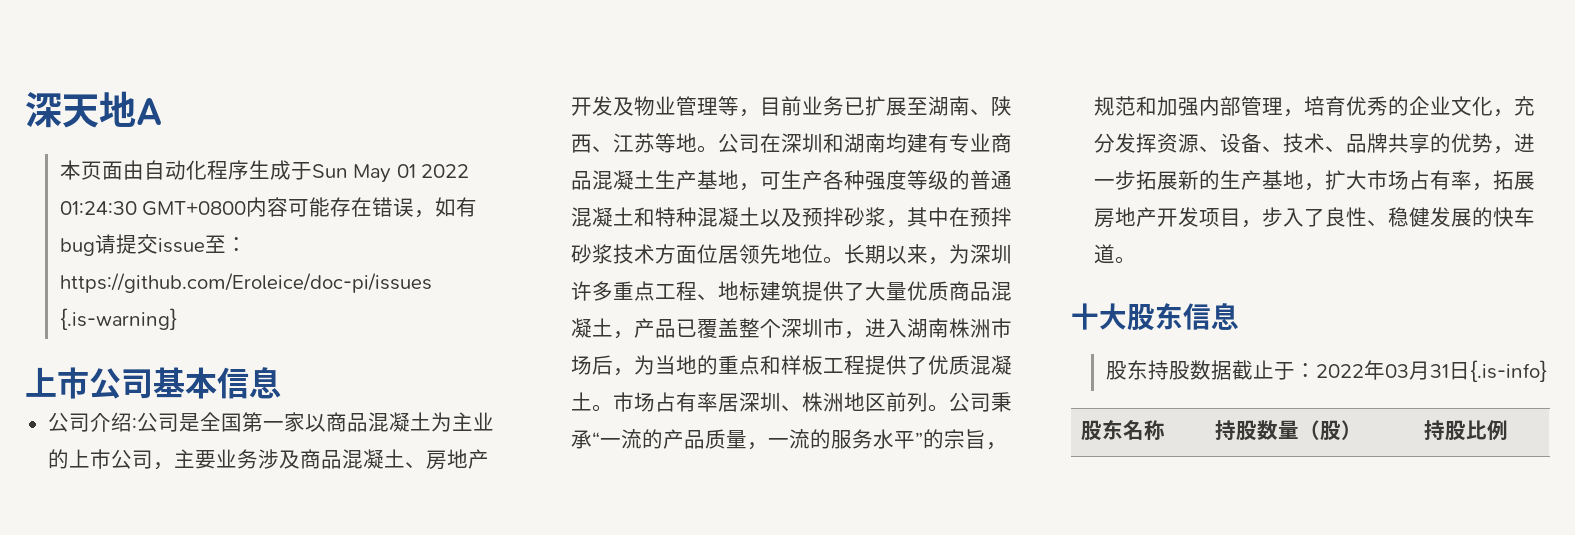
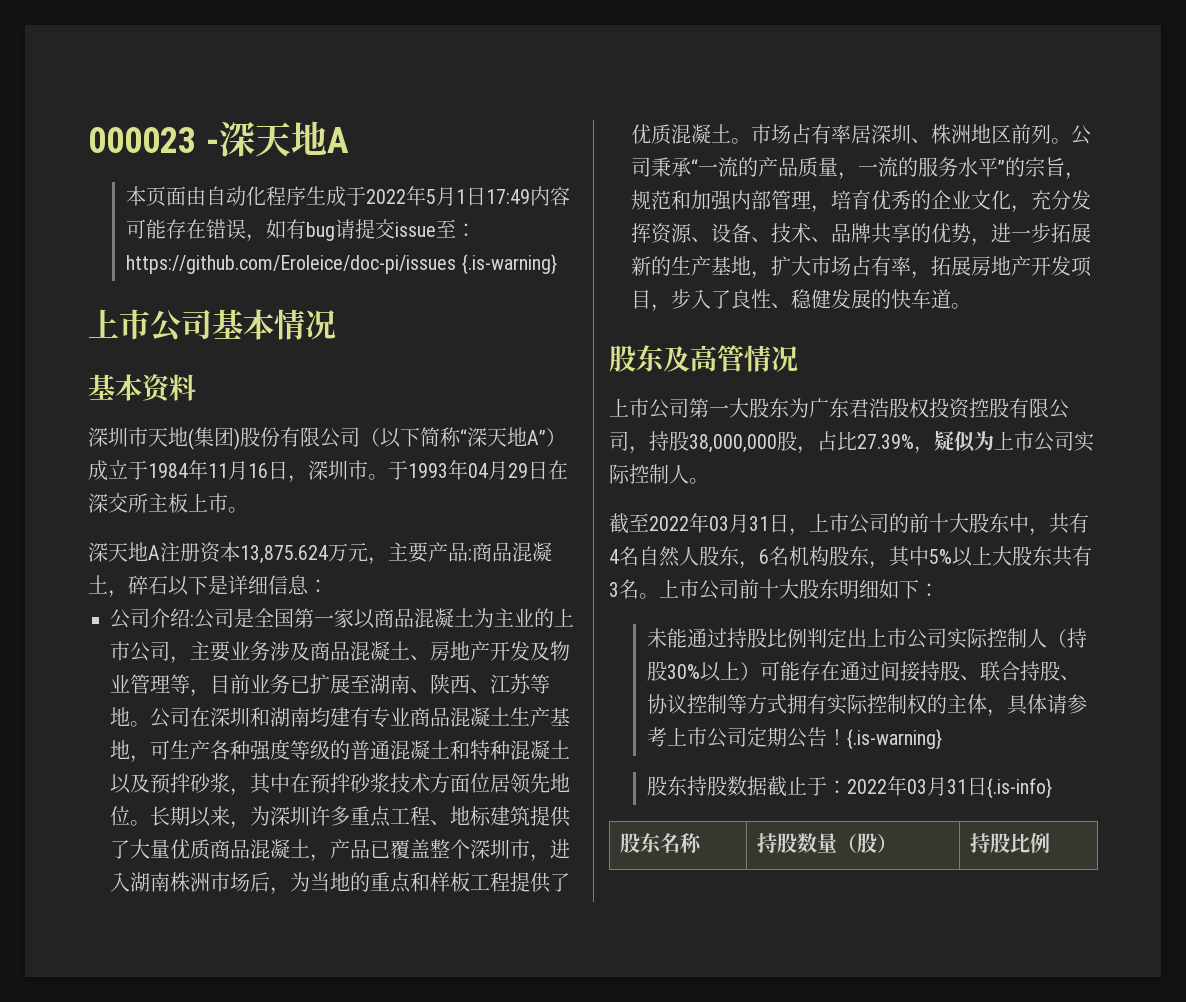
(25, 110) none -> [88,127,219,153] 000023 -
[311,164,470,183] [59,201,247,216] Sun May 01 2022 01:24:30 GMT+0800 -> [366,186,531,206] 2022年5月1日17:49
[217,367,281,399] 信息 -> [274,309,336,340] [88,374,196,403] [88,427,566,450] [88,460,568,483] [88,493,248,513] [88,542,552,565] [88,575,328,598] 情况 // 基本资料 // 深圳市天地(集团)股份有限公司（以下简称“深天地A”）成立于1984年11月16日，深圳市。于1993年04月29日在深交所主板上市。 // 深天地A注册资本13,875.624万元，主要产品:商品混凝土，碎石以下是详细信息：
[1071,303,1239,331] 十大股东信息 -> [609,345,798,372] [609,398,1069,419] [609,430,1094,454] [609,464,709,484] [609,513,1089,536] [609,546,1092,569] [609,579,939,600] [647,628,1088,649] [647,661,1081,682] [647,694,1088,717] [647,727,943,750] 股东及高管情况 // 上市公司第一大股东为广东君浩股权投资控股有限公司，持股38,000,000股，占比27.39%，疑似为上市公司实际控制人。 // 截至2022年03月31日，上市公司的前十大股东中，共有4名自然人股东，6名机构股东，其中5%以上大股东共有3名。上市公司前十大股东明细如下： // 未能通过持股比例判定出上市公司实际控制人（持股30%以上）可能存在通过间接持股、联合持股、协议控制等方式拥有实际控制权的主体，具体请参考上市公司定期公告！{.is-warning}

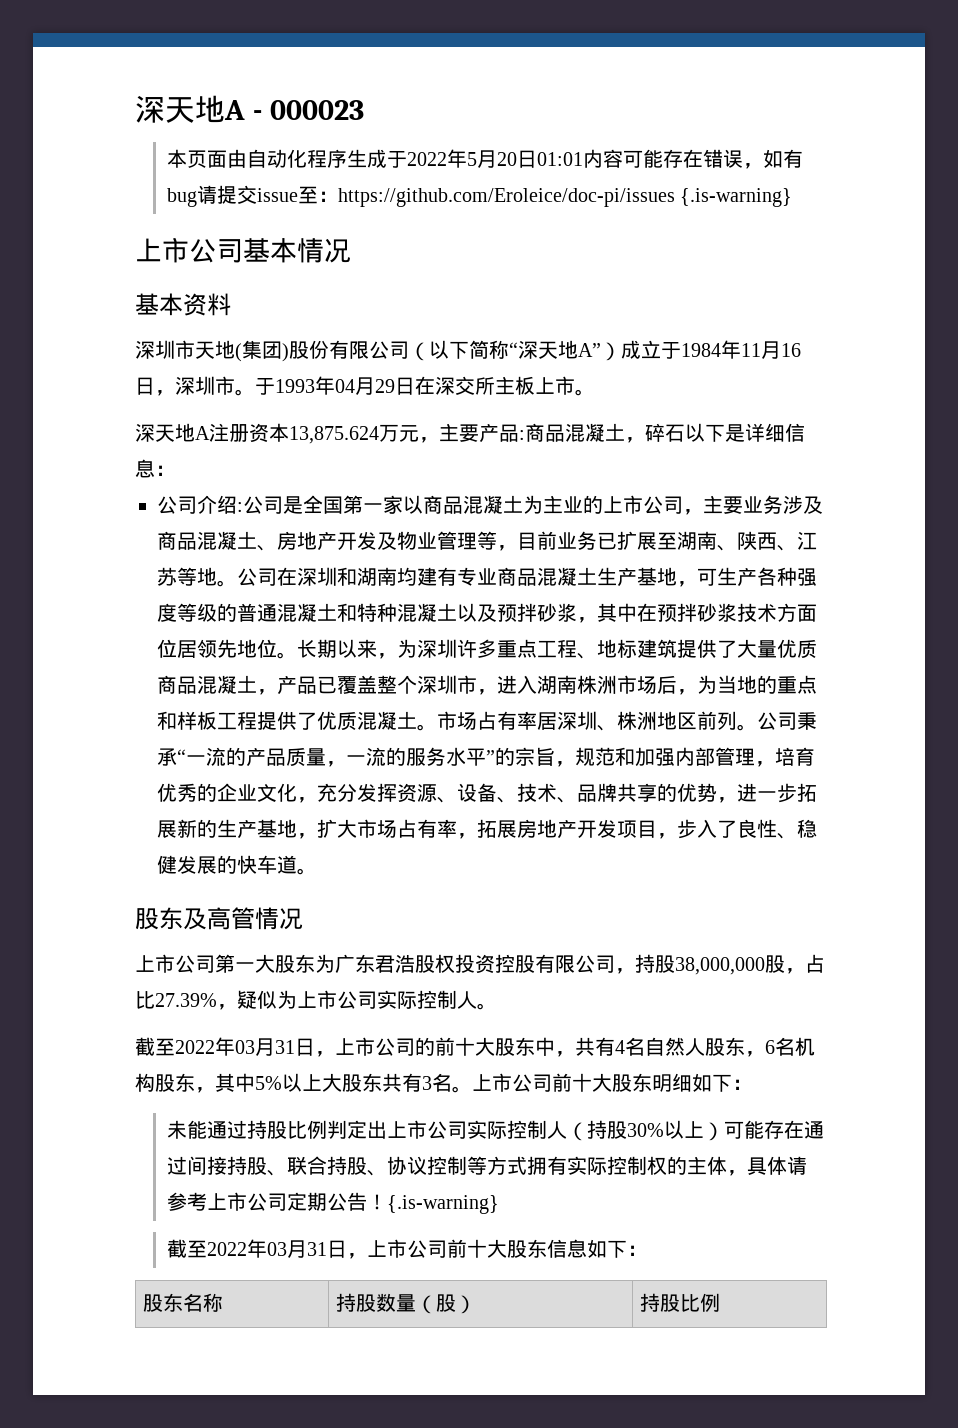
[88,121,349,157] 000023 -深天地A -> [135,95,365,123] 深天地A - 000023
[456,187,531,206] 1日17:49 -> [497,150,584,168] 20日01:01
[647,776,1053,799] 股东持股数据截止于：2022年03月31日{.is-info} -> [167,1239,648,1259] 截至2022年03月31日，上市公司前十大股东信息如下：

